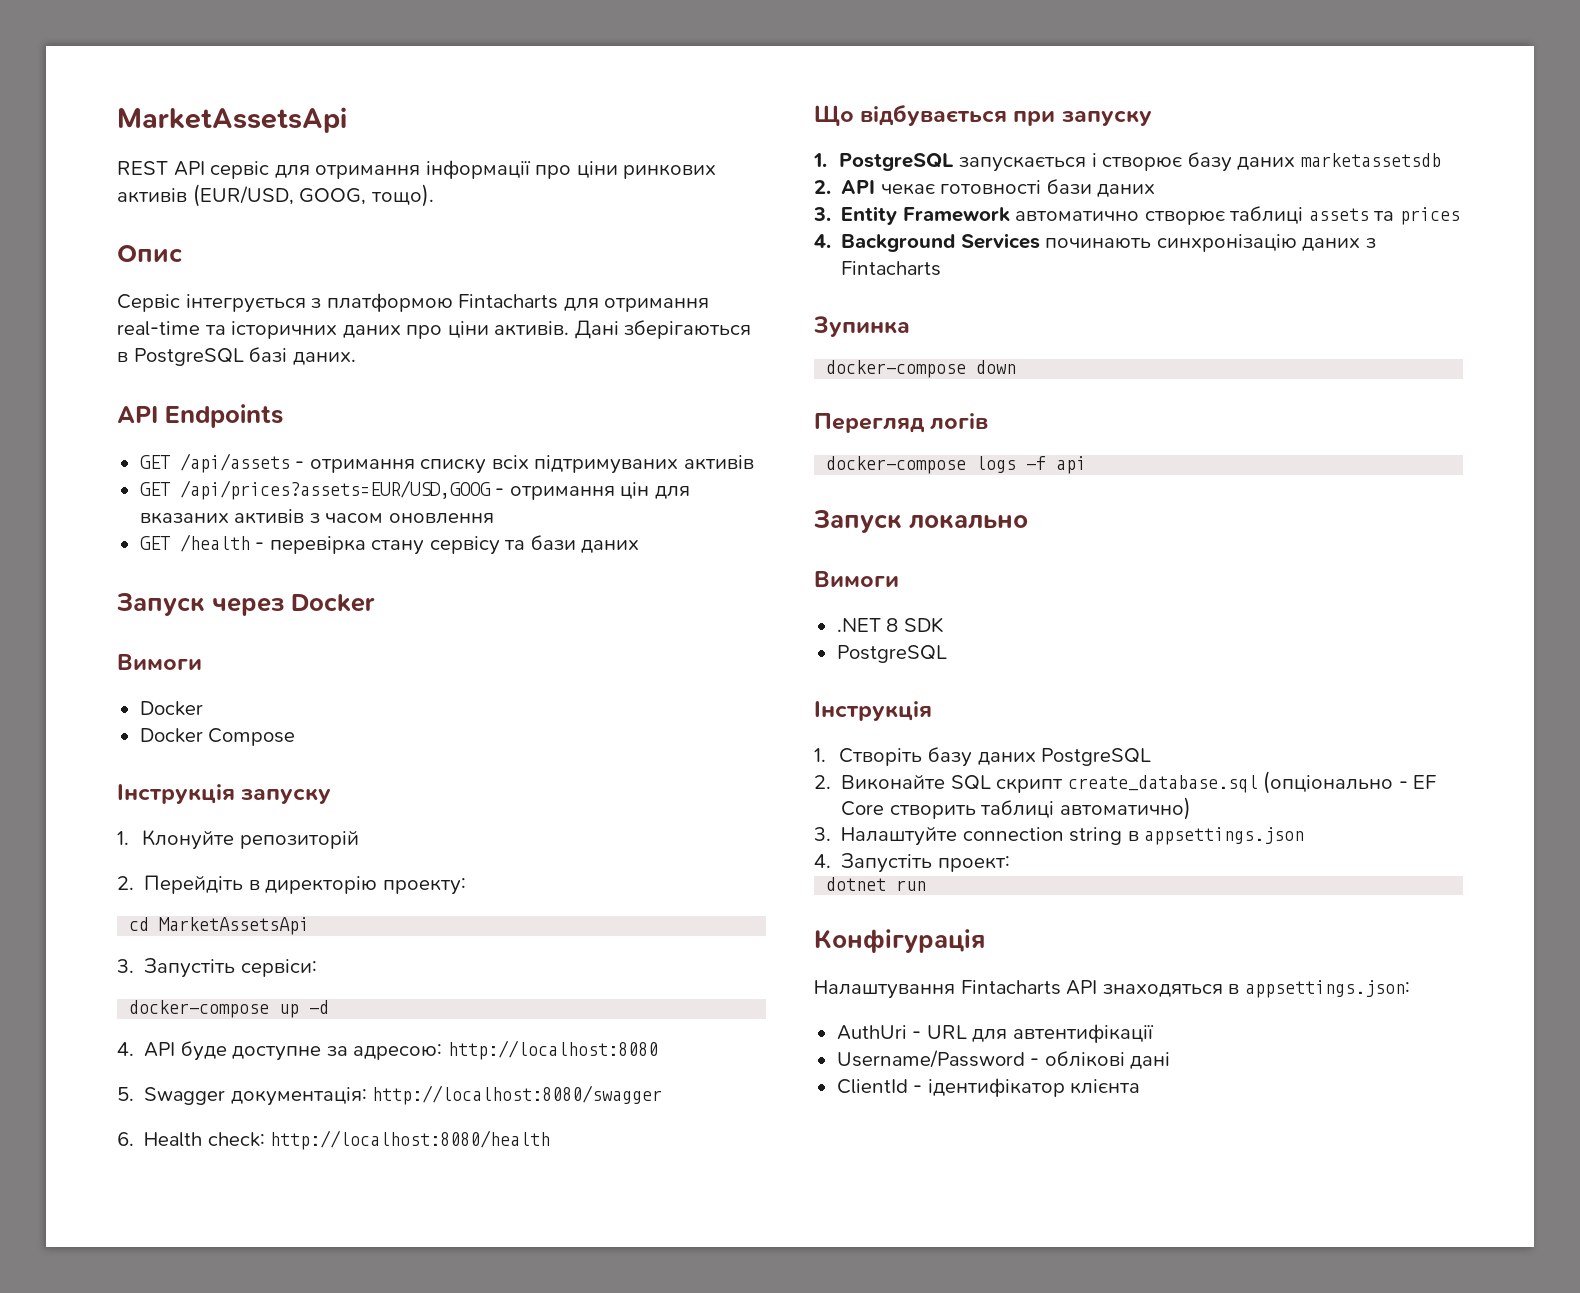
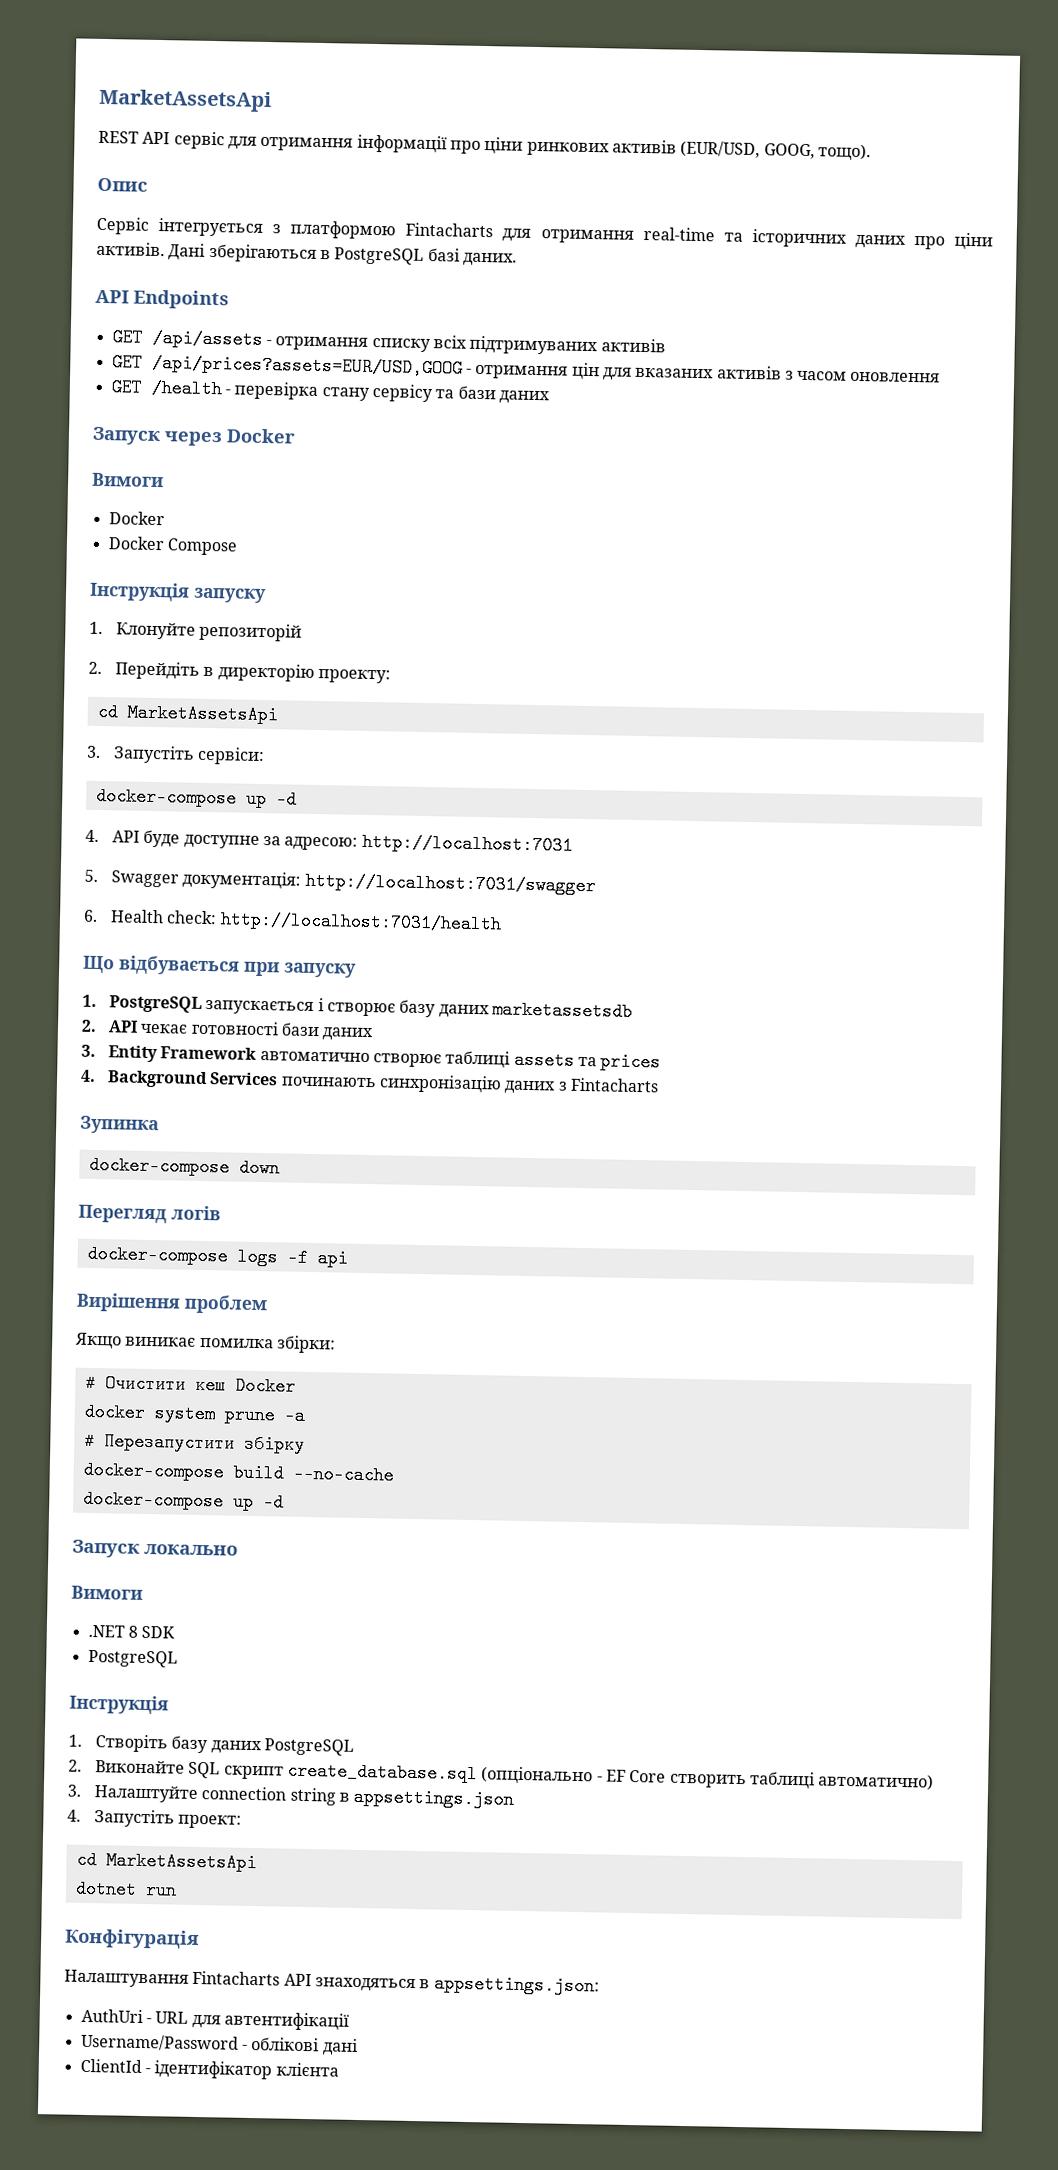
[447,1040,658,1060] http://localhost:8080 -> [361,832,573,855] http://localhost:7031
[372,1085,663,1105] http://localhost:8080/swagger -> [304,871,596,896] http://localhost:7031/swagger
[270,1130,551,1150] http://localhost:8080/health -> [219,910,502,934] http://localhost:7031/health
(1087, 465) none -> [76,1292,268,1315] [75,1332,336,1354] [84,1373,296,1396] [83,1402,306,1425] [83,1431,305,1454] [82,1460,394,1485] [82,1489,284,1512] // Вирішення проблем // Якщо виникає помилка збірки: // # Очистити кеш Docker // docker system prune -a // # Перезапустити збірку // docker-compose build --no-cache // docker-compose up -d
(1010, 864) none -> [75,1850,257,1873] // cd MarketAssetsApi

